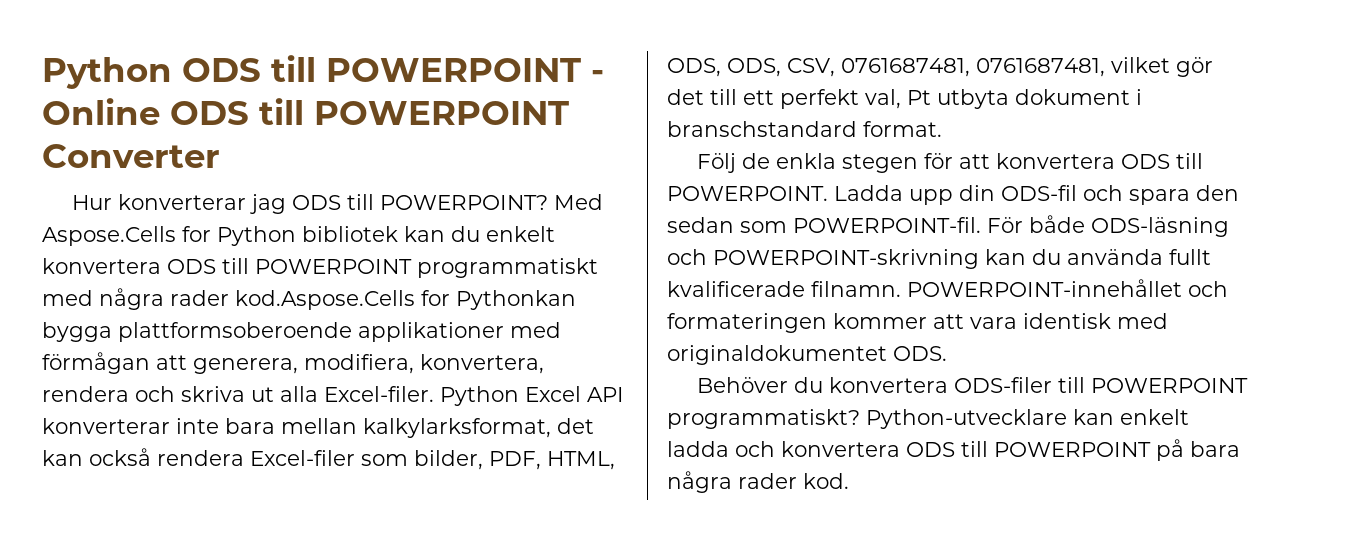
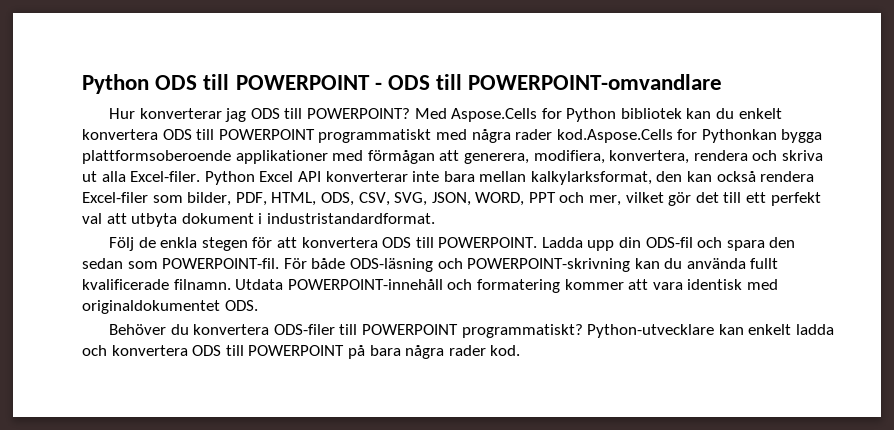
[42,98,569,125] [42,144,220,168] Online ODS till POWERPOINT Converter -> [388,74,723,90] ODS till POWERPOINT-omvandlare
[557,418,594,434] det -> [656,171,683,182] den
[727,58,1105,77] ODS, CSV, 0761687481, 0761687481, -> [358,192,622,206] CSV, SVG, JSON, WORD, PPT och mer,
[865,89,931,109] val, Pt -> [82,213,127,224] val att
[667,121,942,137] branschstandard format. -> [266,213,435,224] industristandardformat.
[907,279,1228,297] [667,313,827,333] POWERPOINT-innehållet och formateringen -> [235,279,560,293] Utdata POWERPOINT-innehåll och formatering

